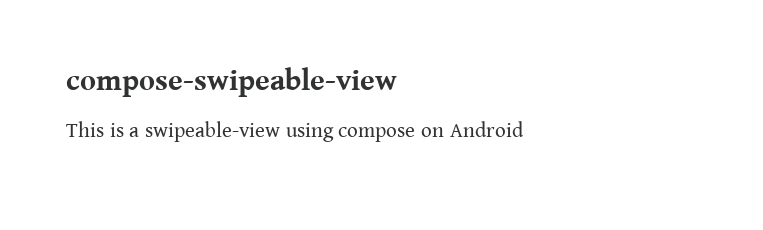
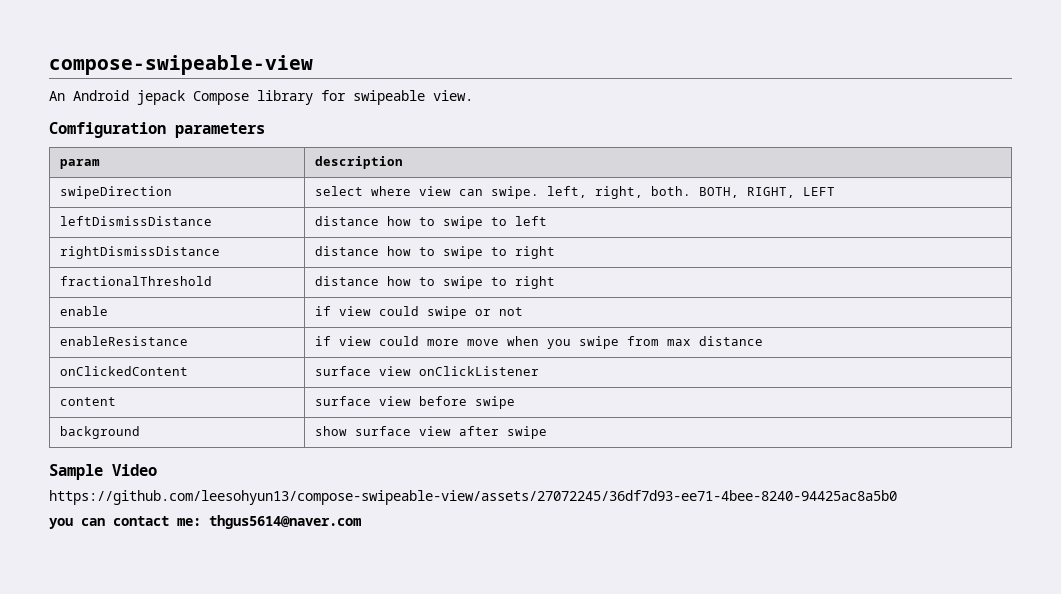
[66,121,524,142] This is a swipeable-view using compose on Android -> [49,90,473,105] [49,122,265,138] [59,159,100,169] [314,156,403,169] [59,186,172,199] [314,186,835,199] [59,216,212,226] [314,216,547,229] [59,246,220,259] [314,246,555,259] [59,276,212,286] [314,276,555,289] [59,306,108,316] [314,306,523,319] [59,336,188,346] [314,336,763,349] [59,366,188,376] [314,366,539,376] [59,397,116,406] [314,396,515,409] [59,426,140,439] [314,426,547,439] [49,464,157,480] [49,490,897,505] [49,515,361,529] An Android jepack Compose library for swipeable view. // Comfiguration parameters // param | description // swipeDirection | select where view can swipe. left, right, both. BOTH, RIGHT, LEFT // leftDismissDistance | distance how to swipe to left // rightDismissDistance | distance how to swipe to right // fractionalThreshold | distance how to swipe to right // enable | if view could swipe or not // enableResistance | if view could more move when you swipe from max distance // onClickedContent | surface view onClickListener // content | surface view before swipe // background | show surface view after swipe // Sample Video // https://github.com/leesohyun13/compose-swipeable-view/assets/27072245/36df7d93-ee71-4bee-8240-94425ac8a5b0 // you can contact me: thgus5614@naver.com

